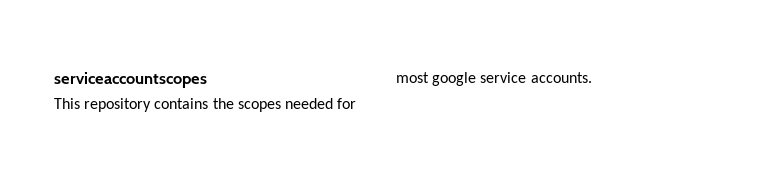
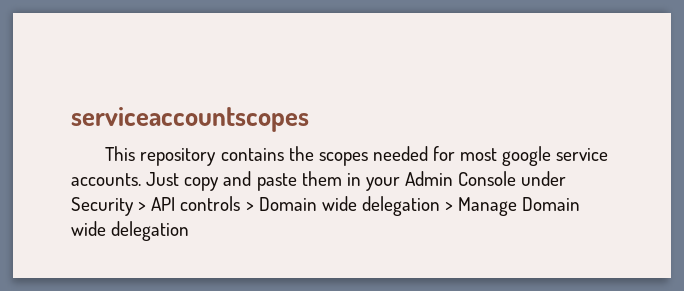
(592, 77) none -> [146,171,567,191] [71,196,581,216] [71,221,190,241] Just copy and paste them in your Admin Console under Security > API controls > Domain wide delegation > Manage Domain wide delegation

